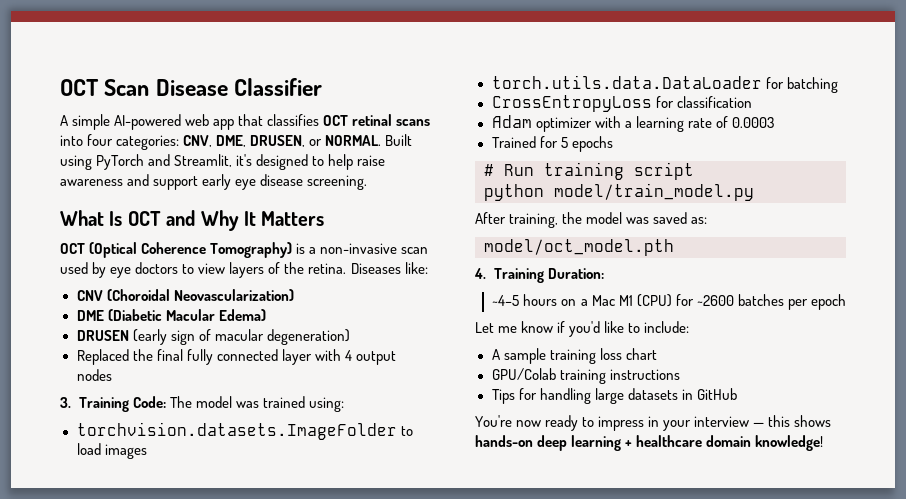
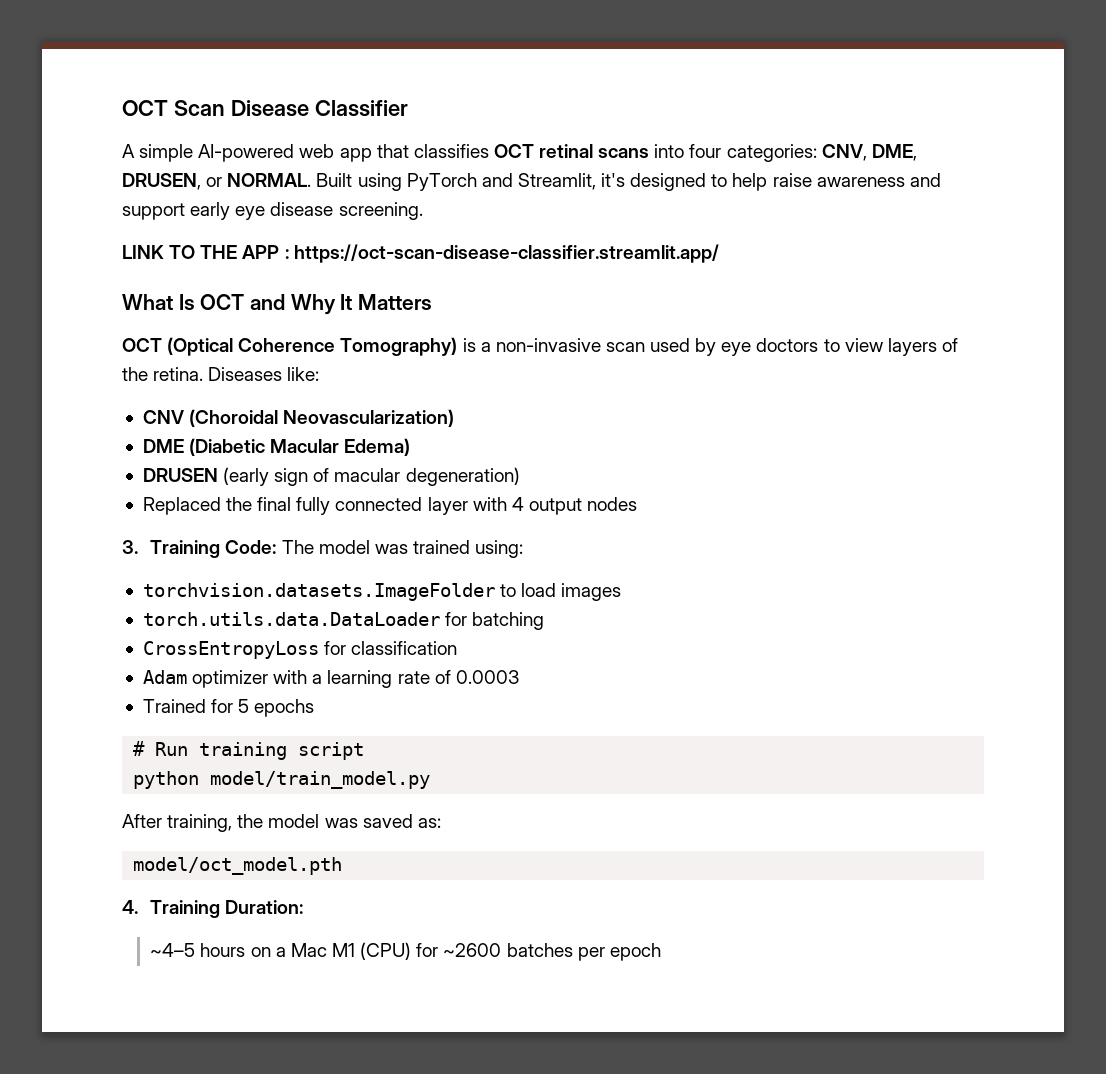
(368, 182) none -> [122,244,719,263] // LINK TO THE APP : https://oct-scan-disease-classifier.streamlit.app/
[475,321,690,337] [491,348,657,364] [491,368,680,384] [491,388,737,404] [475,415,832,431] [475,435,824,451] // Let me know if you'd like to include: // A sample training loss chart // GPU/Colab training instructions // Tips for handling large datasets in GitHub // You're now ready to impress in your interview — this shows hands-on deep learning + healthcare domain knowledge! -> (661, 952) none

